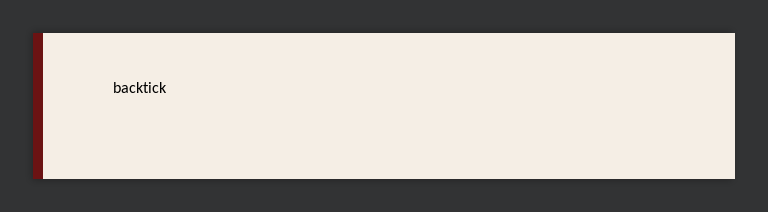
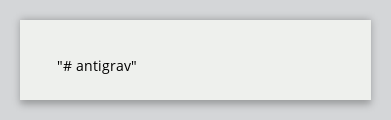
[113,82,167,93] backtick -> [57,60,137,74] "# antigrav"

